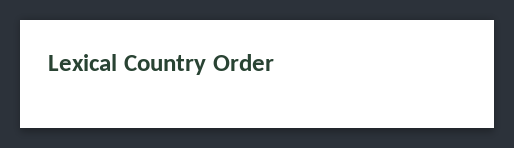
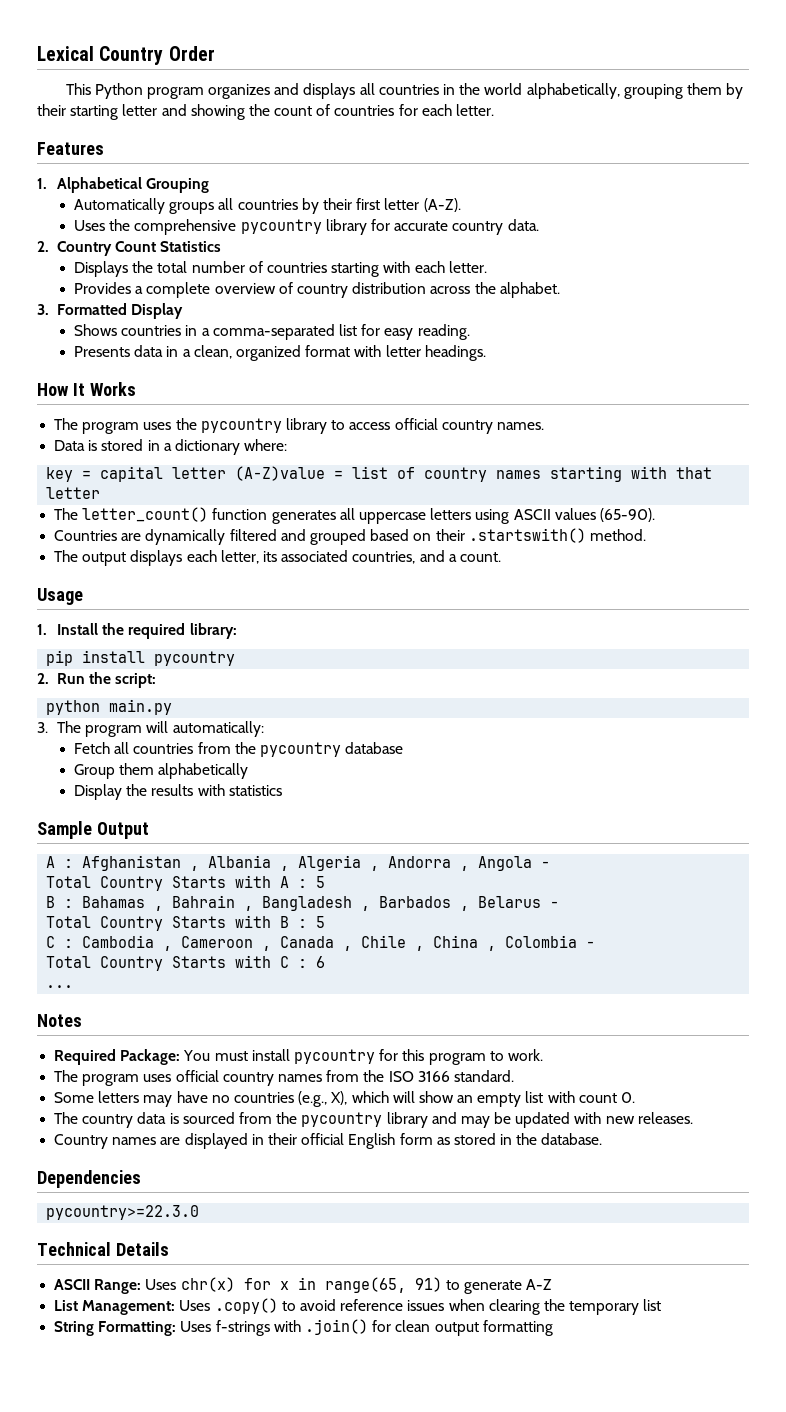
(274, 62) none -> [65,83,744,99] [37,104,495,120] [37,142,104,155] [37,177,210,193] [74,198,461,214] [74,219,539,235] [37,241,222,256] [74,261,487,277] [74,282,560,298] [37,303,184,319] [74,324,470,340] [74,345,486,361] [37,382,136,396] [54,418,544,434] [54,439,288,455] [46,466,713,482] [46,487,101,499] [54,507,655,524] [54,528,646,545] [54,550,501,566] [37,588,83,605] [37,623,237,639] [46,650,236,666] [37,672,157,688] [46,699,173,715] [37,721,264,737] [74,742,404,757] [74,763,249,779] [74,784,282,800] [37,821,149,839] [46,855,551,871] [46,875,326,891] [46,895,560,911] [46,915,326,931] [46,935,596,951] [46,955,326,971] [46,985,74,988] [37,1014,82,1027] [54,1049,543,1065] [54,1070,514,1086] [54,1091,636,1107] [54,1112,693,1128] [54,1133,603,1149] [37,1170,141,1188] [46,1205,200,1220] [37,1242,169,1256] [54,1277,553,1294] [54,1298,662,1315] [54,1319,553,1336] // This Python program organizes and displays all countries in the world alphabetically, grouping them by their starting letter and showing the count of countries for each letter. // Features // 1. Alphabetical Grouping // Automatically groups all countries by their first letter (A-Z). // Uses the comprehensive pycountry library for accurate country data. // 2. Country Count Statistics // Displays the total number of countries starting with each letter. // Provides a complete overview of country distribution across the alphabet. // 3. Formatted Display // Shows countries in a comma-separated list for easy reading. // Presents data in a clean, organized format with letter headings. // How It Works // The program uses the pycountry library to access official country names. // Data is stored in a dictionary where: // key = capital letter (A-Z)value = list of country names starting with that letter // The letter_count() function generates all uppercase letters using ASCII values (65-90). // Countries are dynamically filtered and grouped based on their .startswith() method. // The output displays each letter, its associated countries, and a count. // Usage // 1. Install the required library: // pip install pycountry // 2. Run the script: // python main.py // 3. The program will automatically: // Fetch all countries from the pycountry database // Group them alphabetically // Display the results with statistics // Sample Output // A : Afghanistan , Albania , Algeria , Andorra , Angola - // Total Country Starts with A : 5 // B : Bahamas , Bahrain , Bangladesh , Barbados , Belarus - // Total Country Starts with B : 5 // C : Cambodia , Cameroon , Canada , Chile , China , Colombia - // Total Country Starts with C : 6 // ... // Notes // Required Package: You must install pycountry for this program to work. // The program uses official country names from the ISO 3166 standard. // Some letters may have no countries (e.g., X), which will show an empty list with count 0. // The country data is sourced from the pycountry library and may be updated with new releases. // Country names are displayed in their official English form as stored in the database. // Dependencies // pycountry>=22.3.0 // Technical Details // ASCII Range: Uses chr(x) for x in range(65, 91) to generate A-Z // List Management: Uses .copy() to avoid reference issues when clearing the temporary list // String Formatting: Uses f-strings with .join() for clean output formatting

